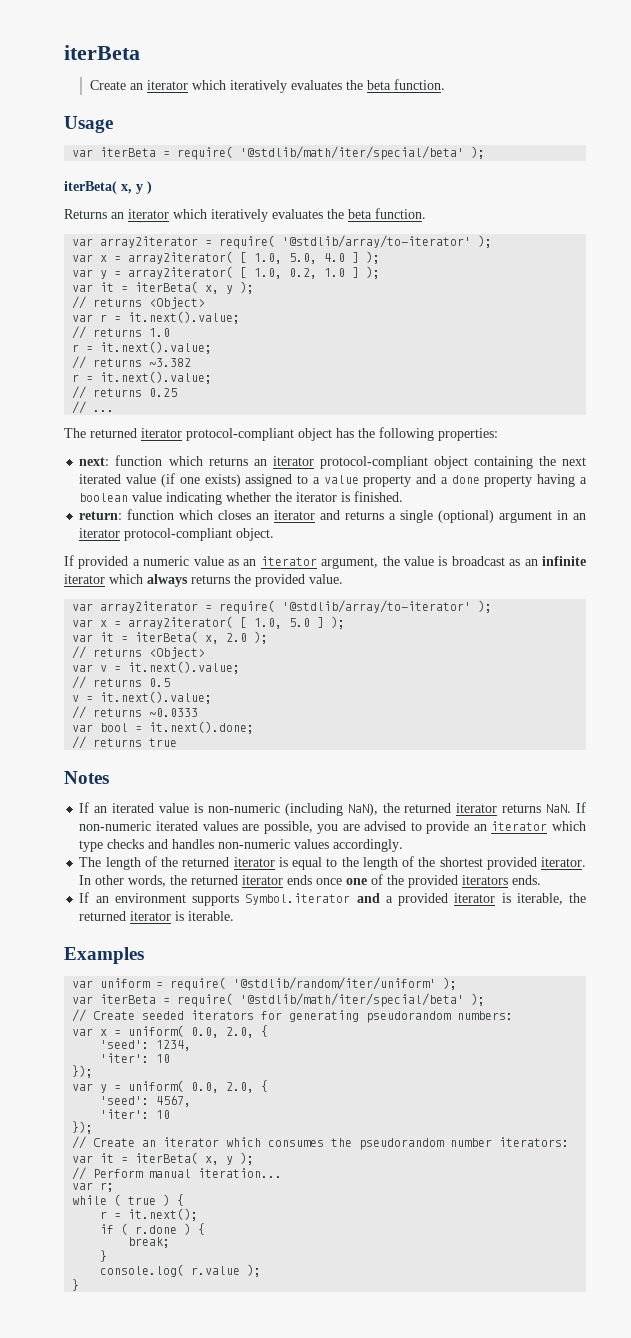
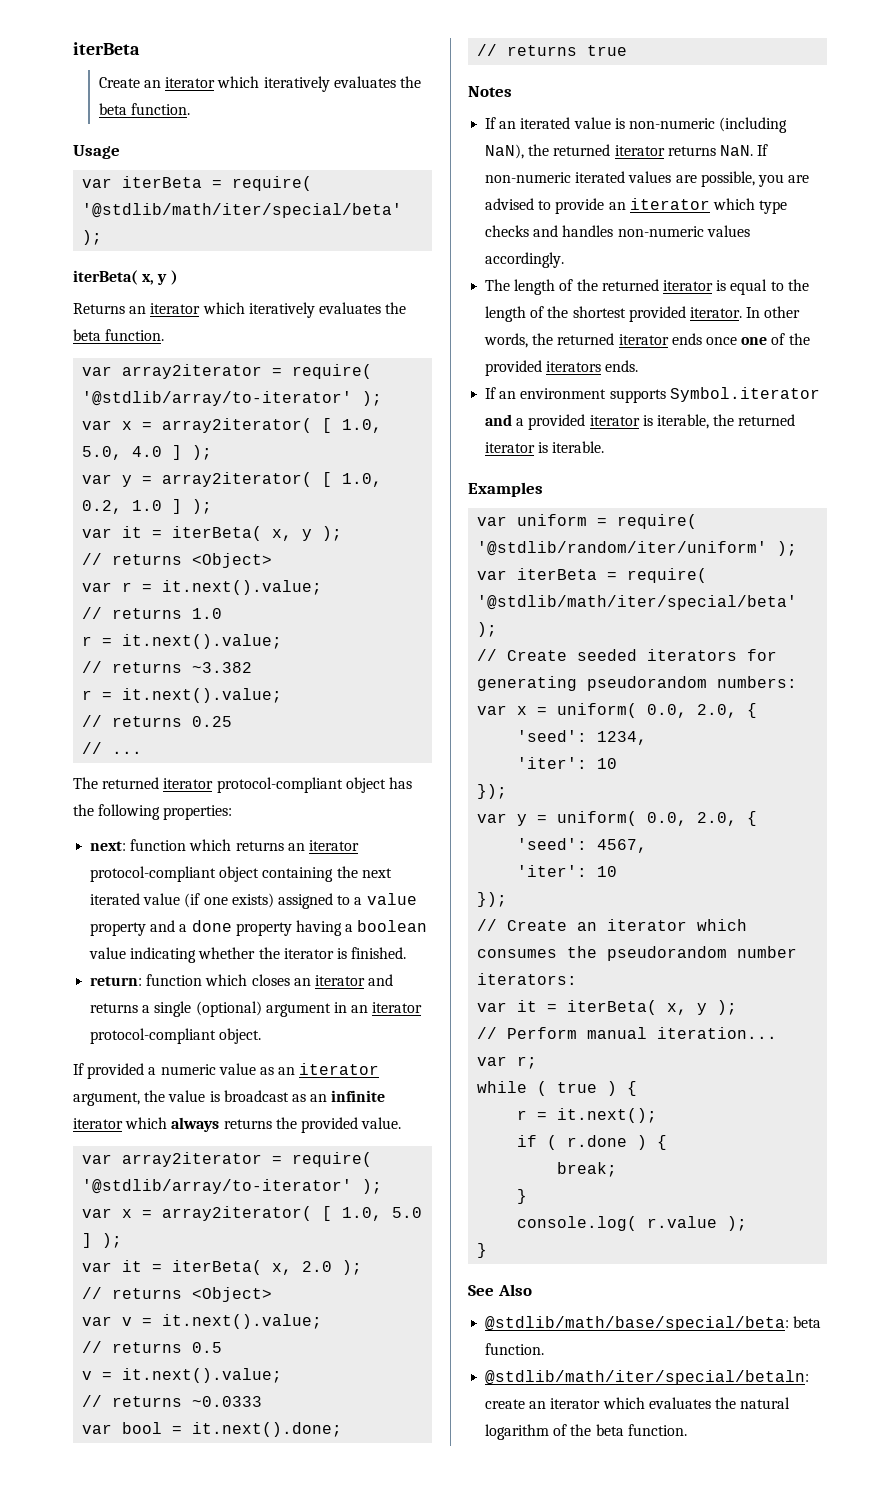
(80, 1285) none -> [468,1284,532,1296] [485,1316,822,1331] [485,1343,545,1355] [485,1370,810,1385] [485,1397,791,1409] [485,1424,687,1440] // See Also // @stdlib/math/base/special/beta: beta function. // @stdlib/math/iter/special/betaln: create an iterator which evaluates the natural logarithm of the beta function.

